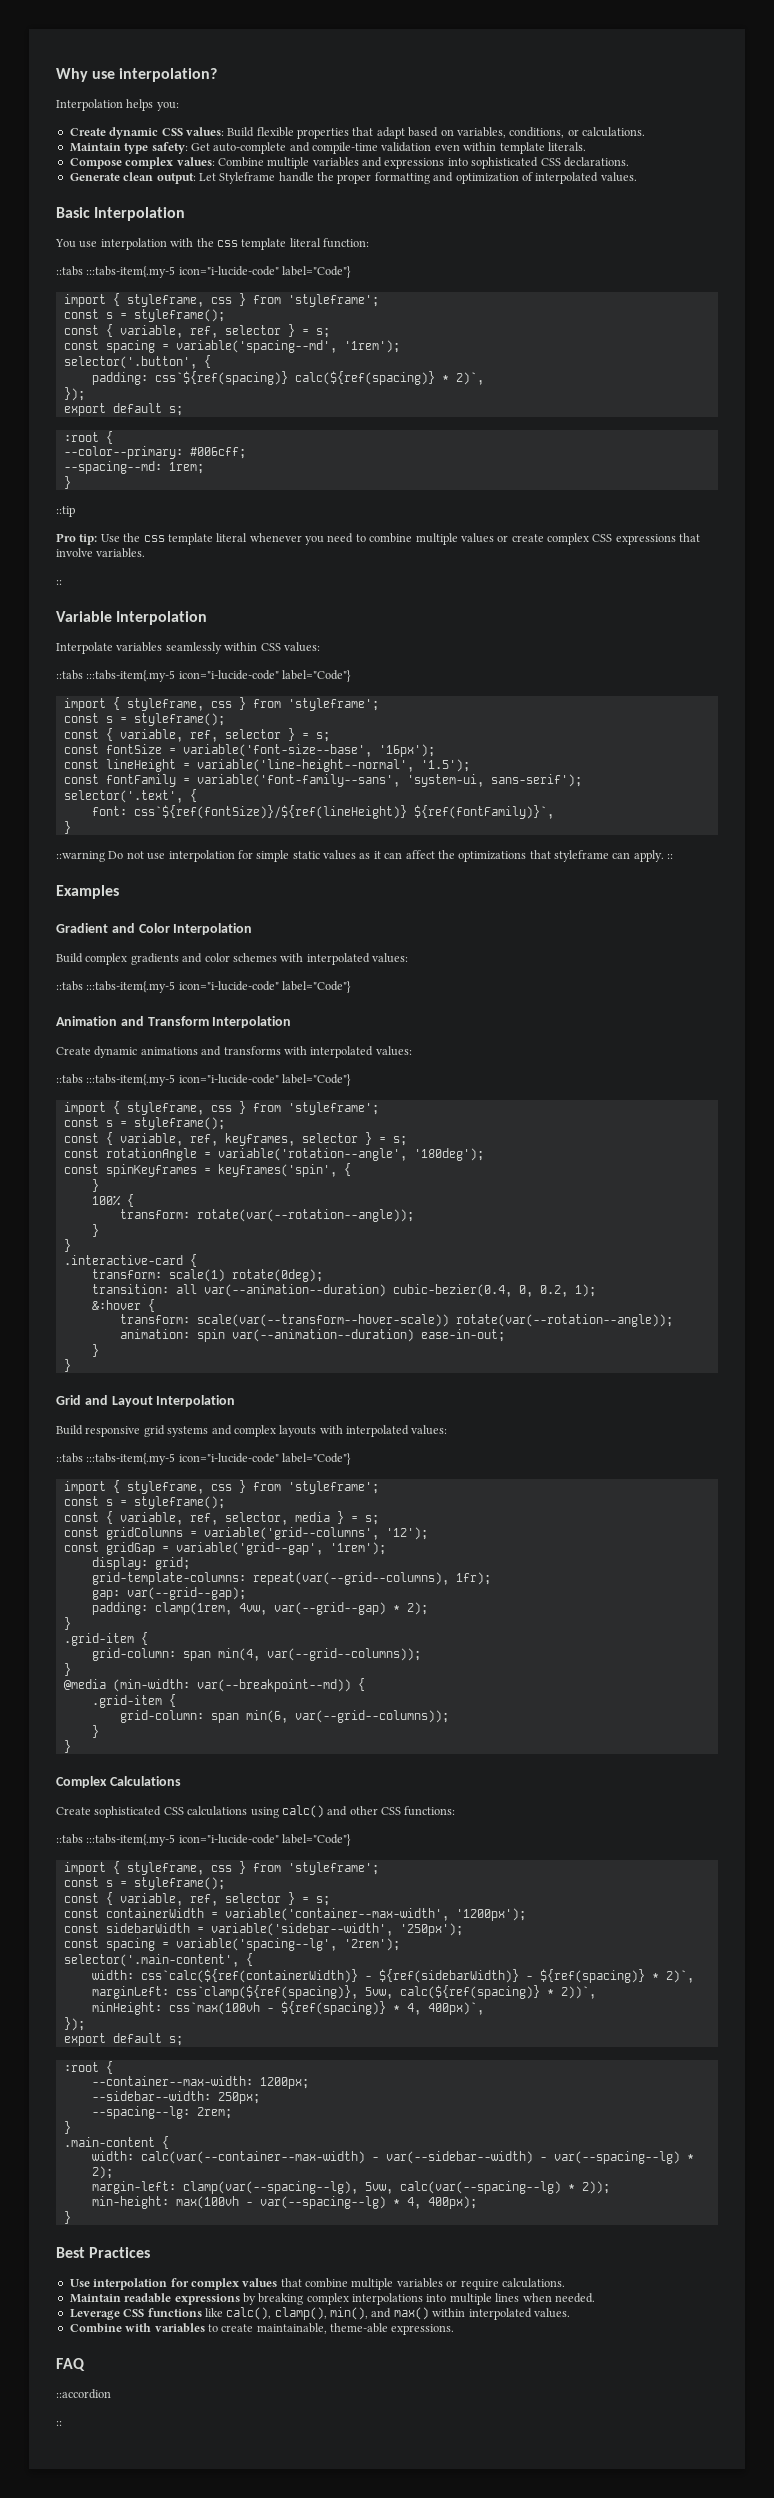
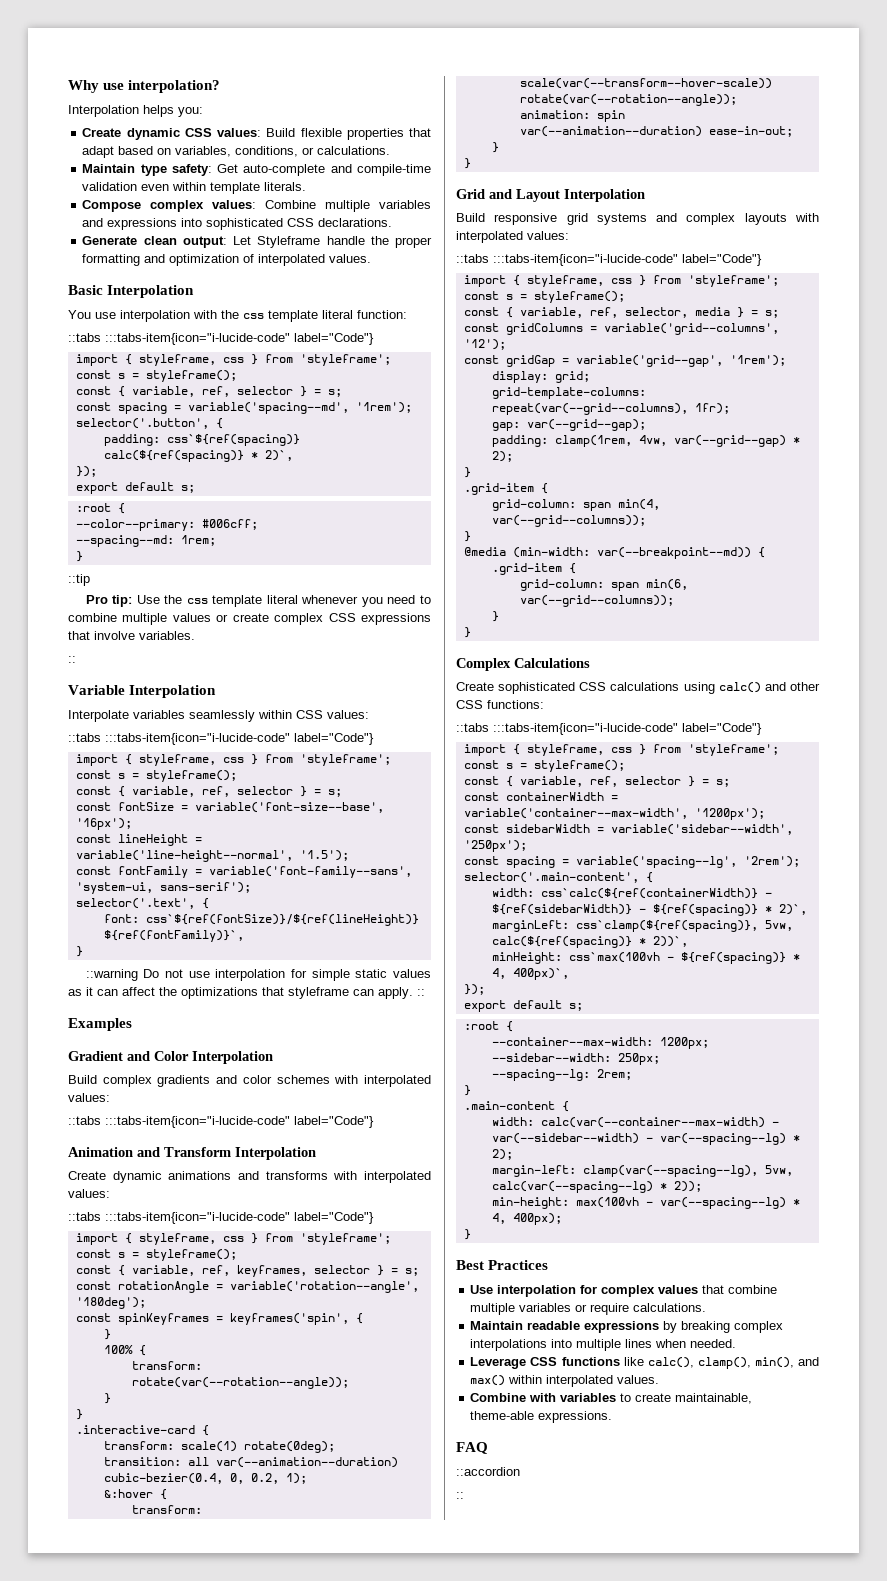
[86,266,279,278] :::tabs-item{.my-5 icon="i-lucide-code" -> [105,333,290,345] :::tabs-item{icon="i-lucide-code"
[86,670,279,682] :::tabs-item{.my-5 icon="i-lucide-code" -> [105,733,290,745] :::tabs-item{icon="i-lucide-code"
[86,981,279,993] :::tabs-item{.my-5 icon="i-lucide-code" -> [105,1116,290,1128] :::tabs-item{icon="i-lucide-code"
[86,1074,279,1086] :::tabs-item{.my-5 icon="i-lucide-code" -> [105,1212,290,1224] :::tabs-item{icon="i-lucide-code"
[86,1453,279,1465] :::tabs-item{.my-5 icon="i-lucide-code" -> [493,254,678,266] :::tabs-item{icon="i-lucide-code"
[86,1834,279,1846] :::tabs-item{.my-5 icon="i-lucide-code" -> [493,723,678,735] :::tabs-item{icon="i-lucide-code"

